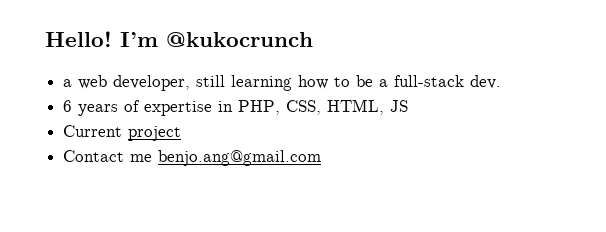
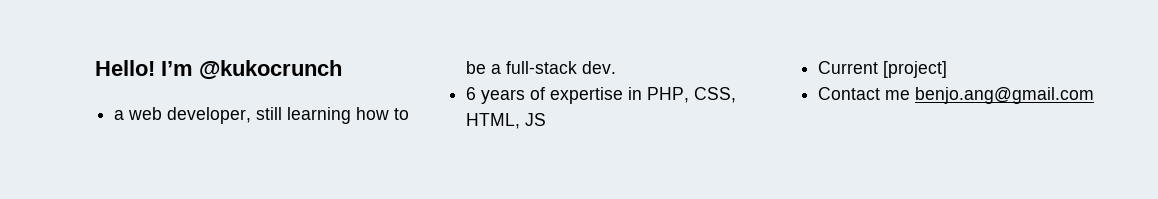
[128,126,182,141] project -> [883,61,948,78] [project]

